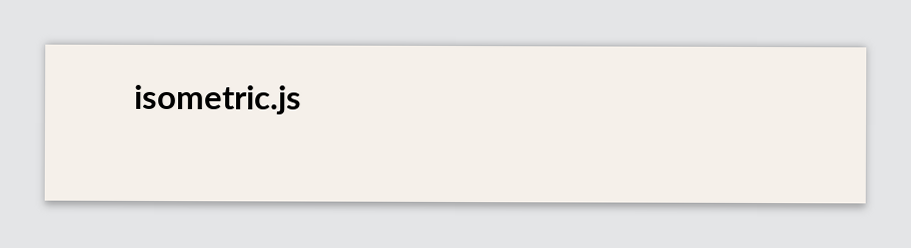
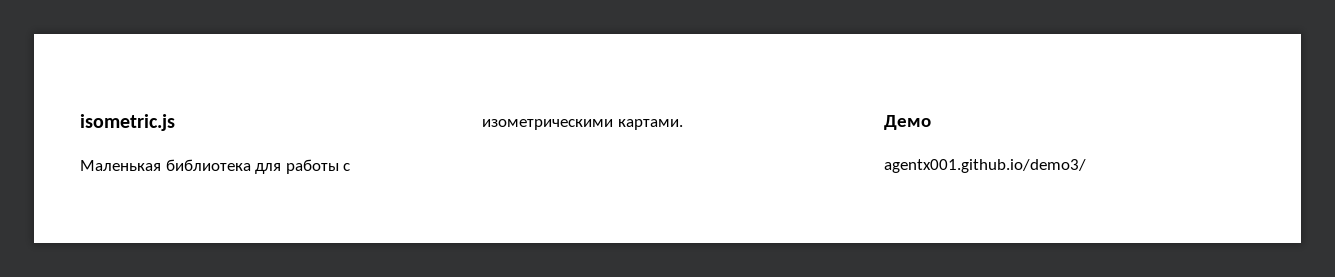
(302, 99) none -> [80,159,351,174] [482,119,683,130] [884,115,931,130] [884,159,1086,173] // Маленькая библиотека для работы с изометрическими картами. // Демо // agentx001.github.io/demo3/

